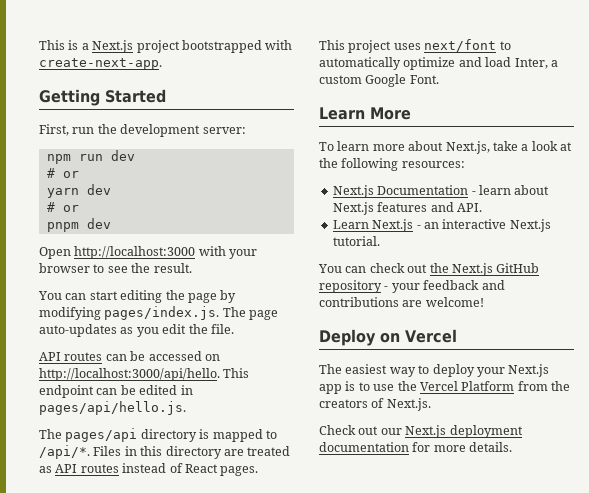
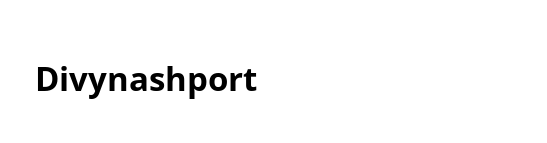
[39,40,293,53] [39,58,162,70] [39,89,166,106] [39,124,246,137] [46,150,135,164] [46,168,79,178] [46,184,111,198] [46,202,79,212] [46,218,111,232] [39,246,258,259] [39,263,192,273] [38,290,237,303] [39,306,279,320] [39,324,234,337] [39,351,220,361] [39,368,250,381] [39,385,193,398] [39,401,186,415] [39,428,277,442] [39,445,291,459] [39,463,259,476] [319,39,511,53] [319,57,558,70] [319,74,439,87] [319,107,411,120] [319,141,572,154] [319,158,465,171] [332,185,550,198] [332,202,482,215] [332,219,551,232] [332,236,380,246] [318,263,540,276] [319,280,505,293] [319,297,484,307] [319,329,457,346] [319,364,550,377] [319,381,570,394] [319,398,431,411] [319,425,523,438] [319,442,513,452] This is a Next.js project bootstrapped with create-next-app. // Getting Started // First, run the development server: // npm run dev // # or // yarn dev // # or // pnpm dev // Open http://localhost:3000 with your browser to see the result. // You can start editing the page by modifying pages/index.js. The page auto-updates as you edit the file. // API routes can be accessed on http://localhost:3000/api/hello. This endpoint can be edited in pages/api/hello.js. // The pages/api directory is mapped to /api/*. Files in this directory are treated as API routes instead of React pages. // This project uses next/font to automatically optimize and load Inter, a custom Google Font. // Learn More // To learn more about Next.js, take a look at the following resources: // Next.js Documentation - learn about Next.js features and API. // Learn Next.js - an interactive Next.js tutorial. // You can check out the Next.js GitHub repository - your feedback and contributions are welcome! // Deploy on Vercel // The easiest way to deploy your Next.js app is to use the Vercel Platform from the creators of Next.js. // Check out our Next.js deployment documentation for more details. -> [35,66,257,99] Divynashport

